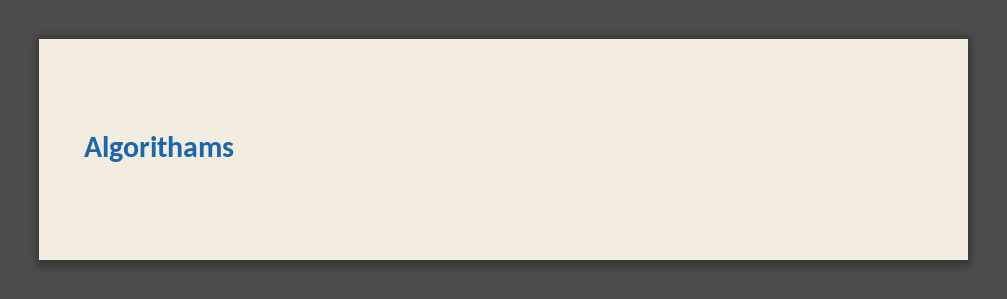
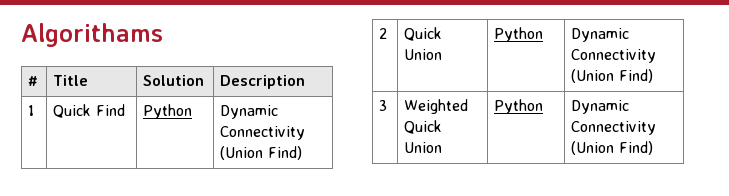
(234, 149) none -> [28,76,39,86] [53,75,89,86] [143,75,205,86] [220,75,306,89] [28,105,35,116] [53,104,126,118] [143,104,193,119] [220,105,279,119] [220,126,306,140] [220,146,303,160] [379,28,388,39] [404,27,443,41] [404,49,443,60] [494,27,544,42] [571,28,630,42] [571,49,657,63] [571,69,654,83] [379,100,388,111] [404,99,469,114] [404,120,443,134] [404,142,443,153] [494,99,544,114] [571,100,630,114] [571,121,657,135] [571,141,654,155] // # | Title | Solution | Description // 1 | Quick Find | Python | Dynamic Connectivity (Union Find) // 2 | Quick Union | Python | Dynamic Connectivity (Union Find) // 3 | Weighted Quick Union | Python | Dynamic Connectivity (Union Find)

